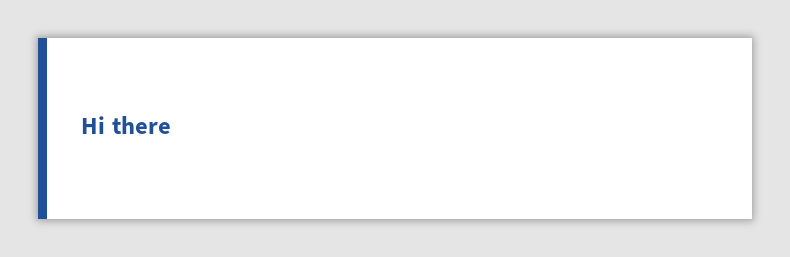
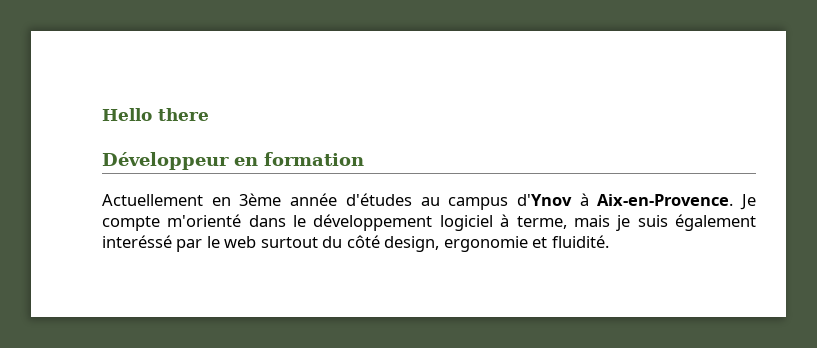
[81,116,105,134] Hi -> [102,108,152,121] Hello
(171, 125) none -> [102,152,364,170] [102,193,756,210] [102,214,757,231] [102,235,609,252] // Développeur en formation // Actuellement en 3ème année d'études au campus d'Ynov à Aix-en-Provence. Je compte m'orienté dans le développement logiciel à terme, mais je suis également interéssé par le web surtout du côté design, ergonomie et fluidité.

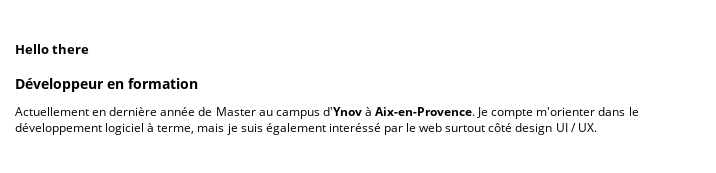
[239,193,412,206] 3ème année d'études -> [109,107,256,116] dernière année de Master
[167,214,242,227] m'orienté -> [536,107,596,116] m'orienter
[322,235,609,252] du côté design, ergonomie et fluidité. -> [488,123,597,135] côté design UI / UX.

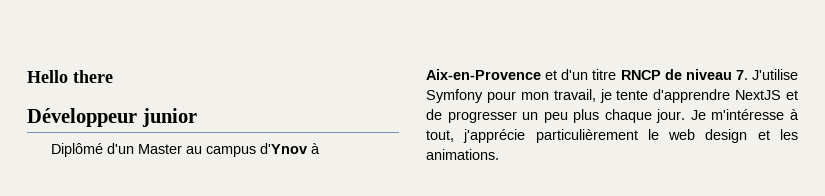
[107,78,198,89] [15,107,213,116] en formation // Actuellement en dernière année de -> [141,108,197,127] [50,143,134,157] junior // Diplômé d'un
[375,107,639,119] [15,123,597,135] Aix-en-Provence. Je compte m'orienter dans le développement logiciel à terme, mais je suis également interéssé par le web surtout côté design UI / UX. -> [426,69,798,80] [426,89,798,103] [426,109,799,123] [426,129,798,143] [426,149,499,160] Aix-en-Provence et d'un titre RNCP de niveau 7. J'utilise Symfony pour mon travail, je tente d'apprendre NextJS et de progresser un peu plus chaque jour. Je m'intéresse à tout, j'apprécie particulièrement le web design et les animations.

